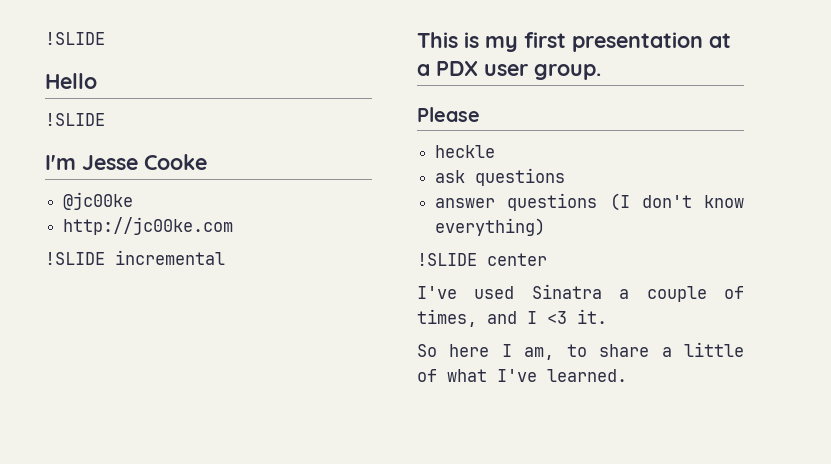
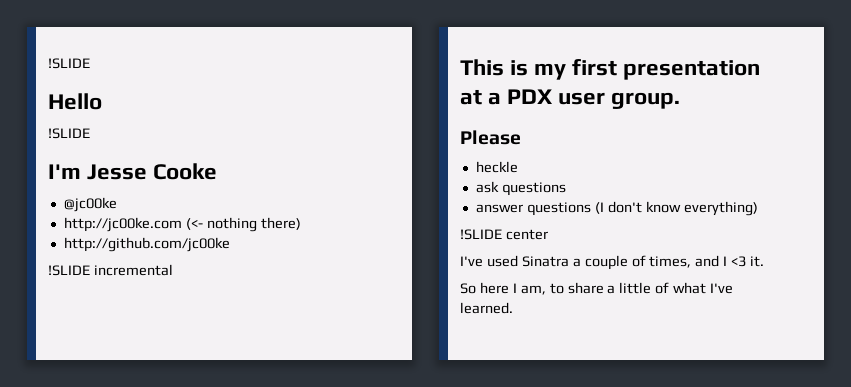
(234, 226) none -> [185,217,301,232] [63,237,230,252] (<- nothing there) // http://github.com/jc00ke

